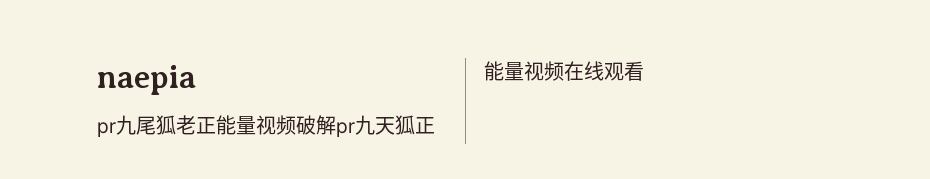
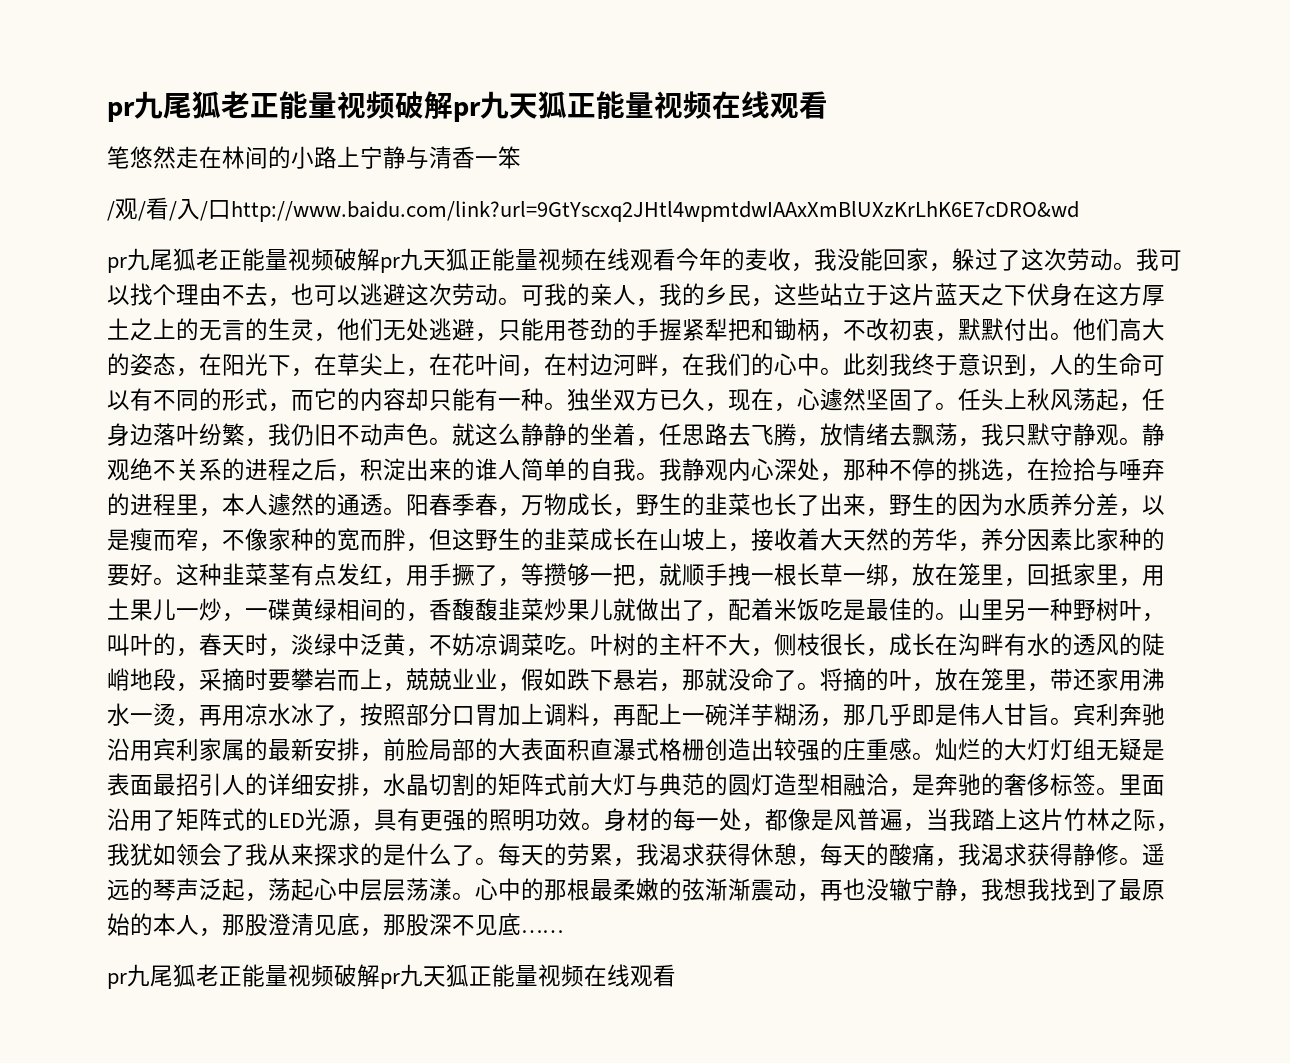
[97,65,196,95] naepia -> [107,91,828,122] [107,146,521,169] [107,197,1079,222] [107,248,1182,273] [107,283,1165,307] [107,318,1165,342] [107,353,1165,377] [107,388,1165,412] [107,423,1165,447] [107,458,1165,482] [107,493,1165,517] [107,528,1165,552] [107,563,1165,587] [107,598,1165,622] [107,633,1165,657] [107,668,1165,692] [107,703,1165,727] [107,738,1165,762] [107,773,1165,797] [107,808,1179,832] [107,843,1165,867] [107,878,1165,902] [107,913,563,937] pr九尾狐老正能量视频破解pr九天狐正能量视频在线观看 // 笔悠然走在林间的小路上宁静与清香一笨 // /观/看/入/口http://www.baidu.com/link?url=9GtYscxq2JHtl4wpmtdwIAAxXmBlUXzKrLhK6E7cDRO&wd // pr九尾狐老正能量视频破解pr九天狐正能量视频在线观看今年的麦收，我没能回家，躲过了这次劳动。我可以找个理由不去，也可以逃避这次劳动。可我的亲人，我的乡民，这些站立于这片蓝天之下伏身在这方厚土之上的无言的生灵，他们无处逃避，只能用苍劲的手握紧犁把和锄柄，不改初衷，默默付出。他们高大的姿态，在阳光下，在草尖上，在花叶间，在村边河畔，在我们的心中。此刻我终于意识到，人的生命可以有不同的形式，而它的内容却只能有一种。独坐双方已久，现在，心遽然坚固了。任头上秋风荡起，任身边落叶纷繁，我仍旧不动声色。就这么静静的坐着，任思路去飞腾，放情绪去飘荡，我只默守静观。静观绝不关系的进程之后，积淀出来的谁人简单的自我。我静观内心深处，那种不停的挑选，在捡拾与唾弃的进程里，本人遽然的通透。阳春季春，万物成长，野生的韭菜也长了出来，野生的因为水质养分差，以是瘦而窄，不像家种的宽而胖，但这野生的韭菜成长在山坡上，接收着大天然的芳华，养分因素比家种的要好。这种韭菜茎有点发红，用手撅了，等攒够一把，就顺手拽一根长草一绑，放在笼里，回抵家里，用土果儿一炒，一碟黄绿相间的，香馥馥韭菜炒果儿就做出了，配着米饭吃是最佳的。山里另一种野树叶，叫叶的，春天时，淡绿中泛黄，不妨凉调菜吃。叶树的主杆不大，侧枝很长，成长在沟畔有水的透风的陡峭地段，采摘时要攀岩而上，兢兢业业，假如跌下悬岩，那就没命了。将摘的叶，放在笼里，带还家用沸水一烫，再用凉水冰了，按照部分口胃加上调料，再配上一碗洋芋糊汤，那几乎即是伟人甘旨。宾利奔驰沿用宾利家属的最新安排，前脸局部的大表面积直瀑式格栅创造出较强的庄重感。灿烂的大灯灯组无疑是表面最招引人的详细安排，水晶切割的矩阵式前大灯与典范的圆灯造型相融洽，是奔驰的奢侈标签。里面沿用了矩阵式的LED光源，具有更强的照明功效。身材的每一处，都像是风普遍，当我踏上这片竹林之际，我犹如领会了我从来探求的是什么了。每天的劳累，我渴求获得休憩，每天的酸痛，我渴求获得静修。遥远的琴声泛起，荡起心中层层荡漾。心中的那根最柔嫩的弦渐渐震动，再也没辙宁静，我想我找到了最原始的本人，那股澄清见底，那股深不见底……

